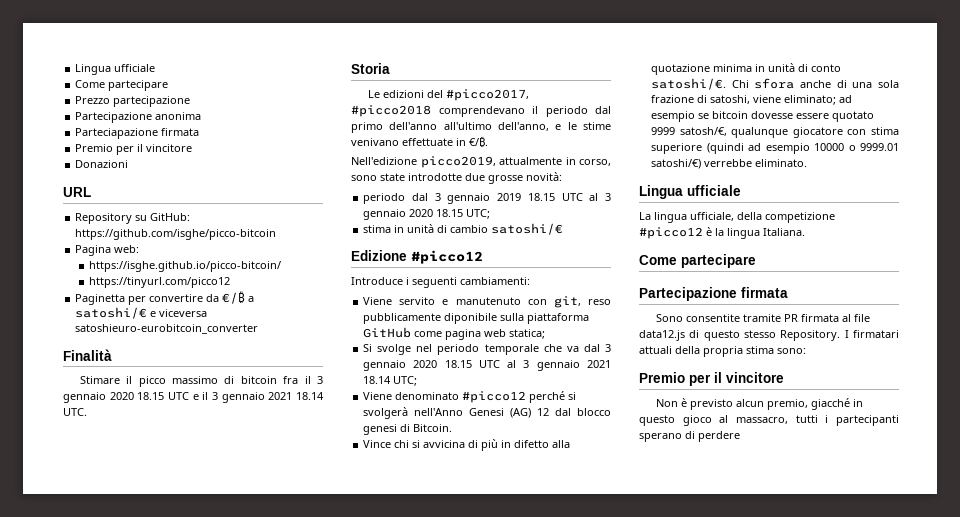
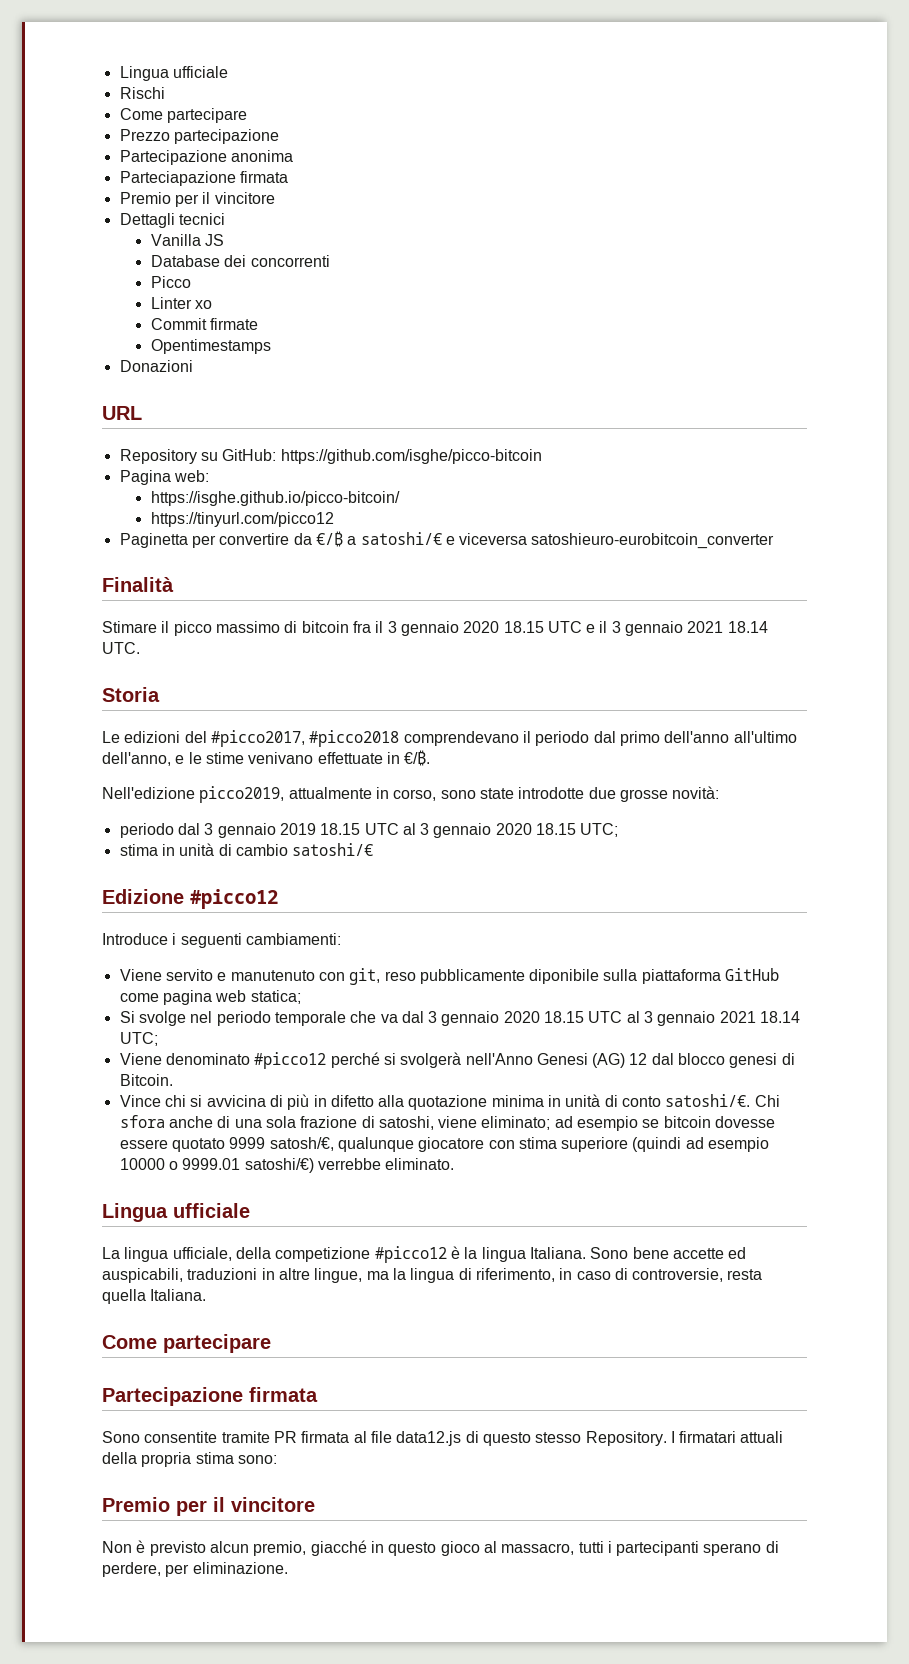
[75,64,156,75] Lingua ufficiale -> [119,66,228,81] [119,87,165,99] Lingua ufficiale // Rischi
(193, 148) none -> [119,213,225,228] [150,234,225,246] [150,255,330,267] [150,276,191,288] [150,297,213,309] [150,318,259,330] [150,339,271,354] // Dettagli tecnici // Vanilla JS // Database dei concorrenti // Picco // Linter xo // Commit firmate // Opentimestamps
(805, 232) none -> [590,1247,747,1259] [102,1268,763,1283] [102,1289,207,1304] Sono bene accette ed auspicabili, traduzioni in altre lingue, ma la lingua di riferimento, in caso di controversie, resta quella Italiana.
[698,431,740,442] perdere -> [102,1562,288,1577] perdere, per eliminazione.

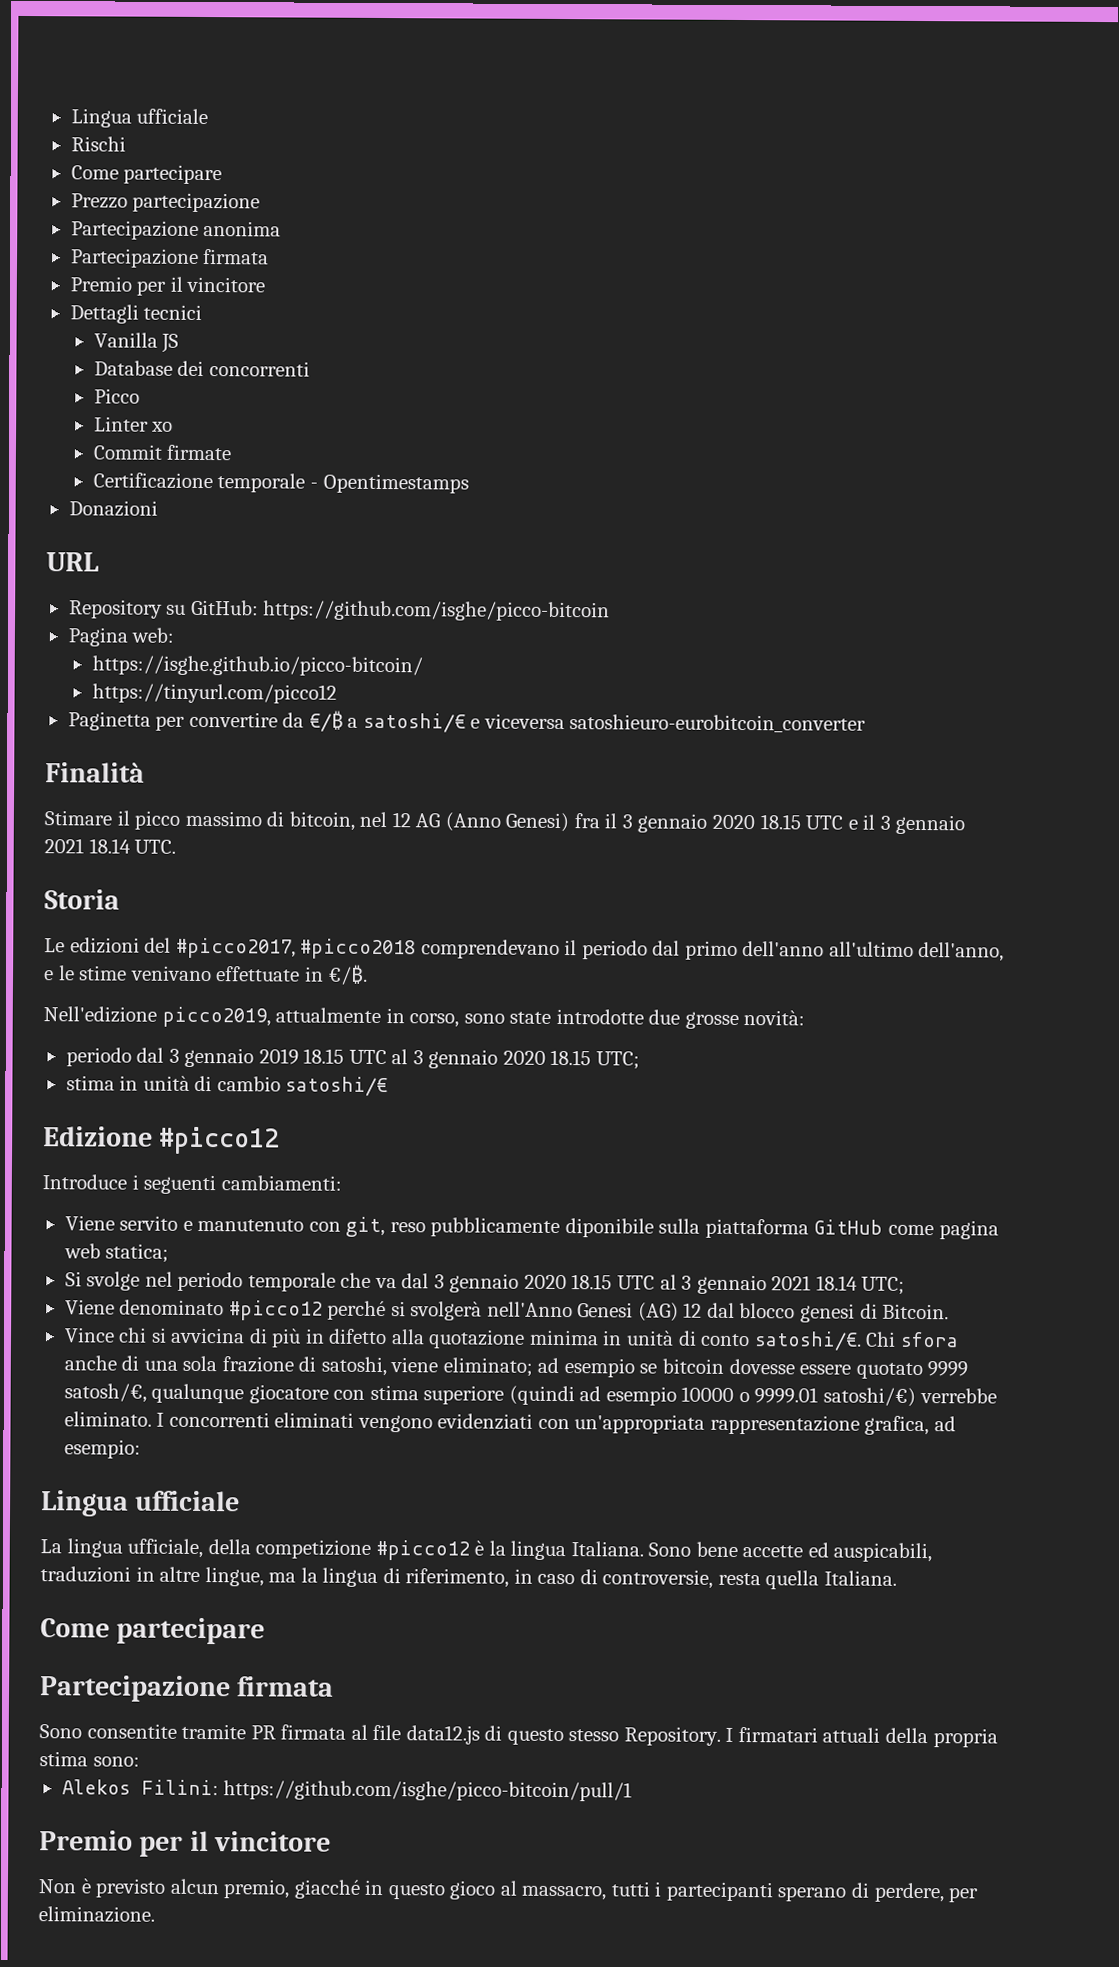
[119,171,236,186] Parteciapazione -> [69,248,199,268] Partecipazione
(259, 324) none -> [92,472,319,493] Certificazione temporale -
[301,621,349,633] bitcoin -> [288,811,570,833] bitcoin, nel 12 AG (Anno Genesi)
(455, 1164) none -> [156,1411,956,1436] [63,1439,141,1459] I concorrenti eliminati vengono evidenziati con un'appropriata rappresentazione grafica, ad esempio:
(277, 1459) none -> [61,1779,633,1802] // Alekos Filini: https://github.com/isghe/picco-bitcoin/pull/1

